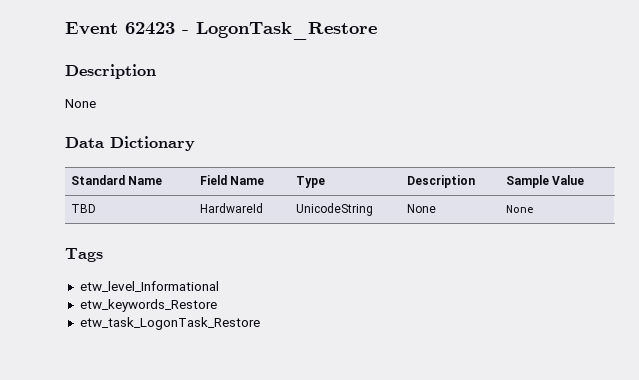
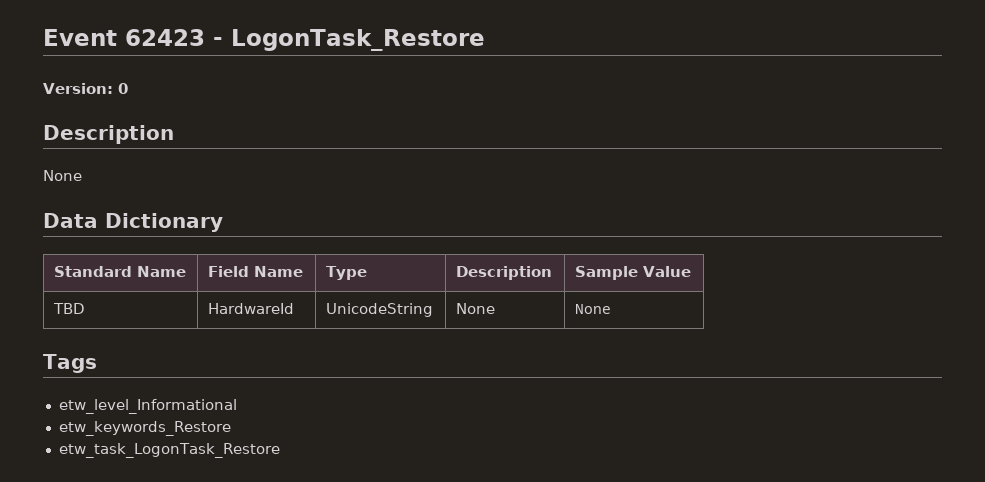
(377, 31) none -> [43,83,128,94] // Version: 0

